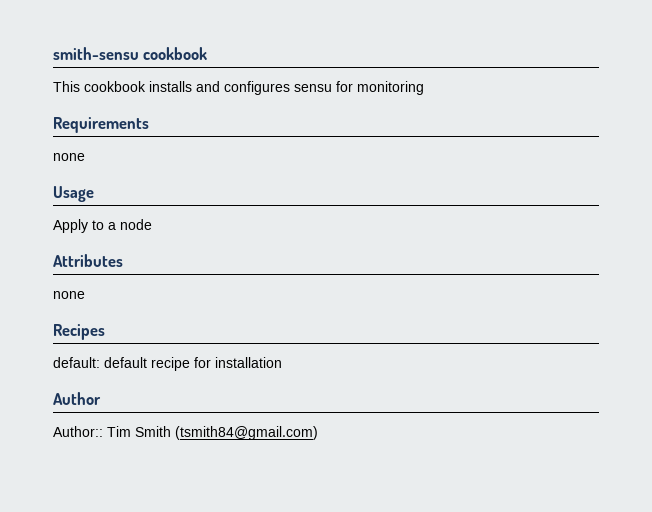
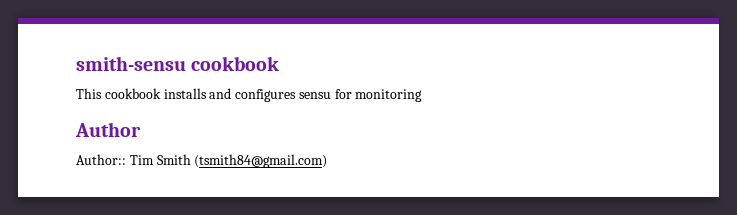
[53,117,149,133] [53,153,85,161] [53,186,94,202] [53,219,152,233] [53,254,123,267] [53,291,85,299] [53,324,105,340] [53,357,282,371] // Requirements // none // Usage // Apply to a node // Attributes // none // Recipes // default: default recipe for installation -> (423, 95) none

